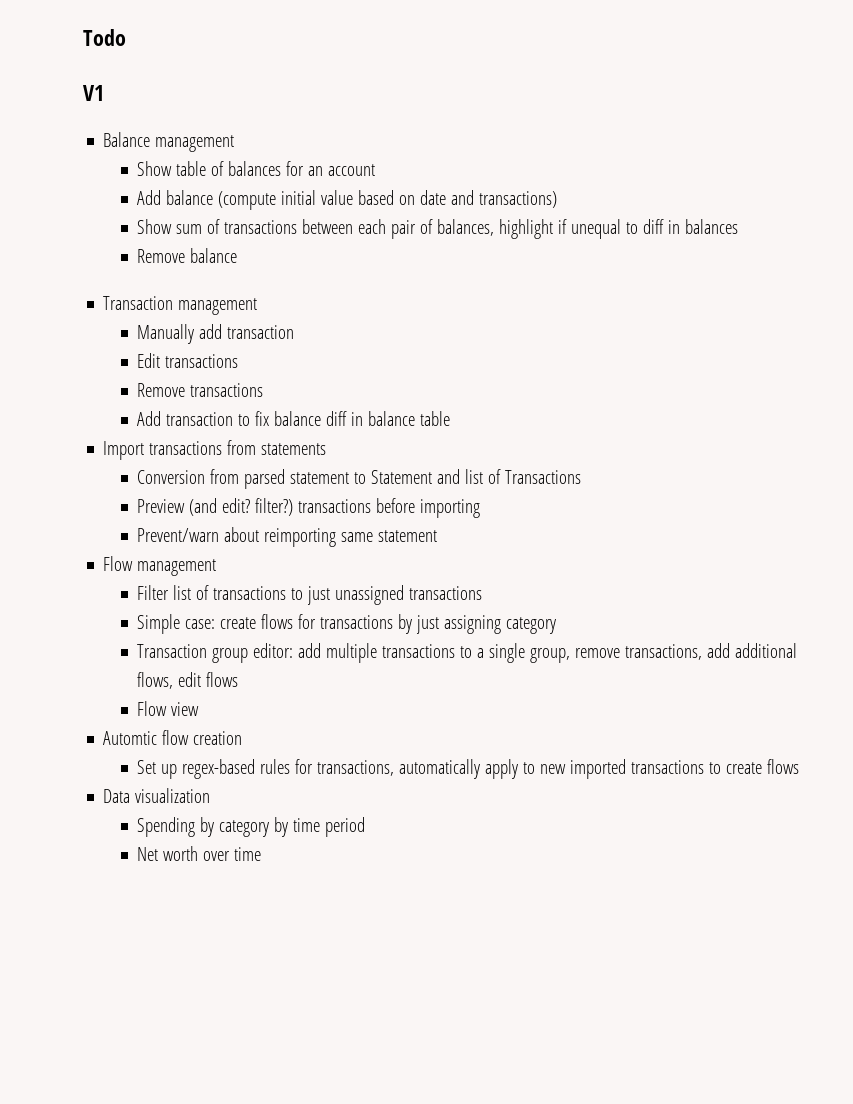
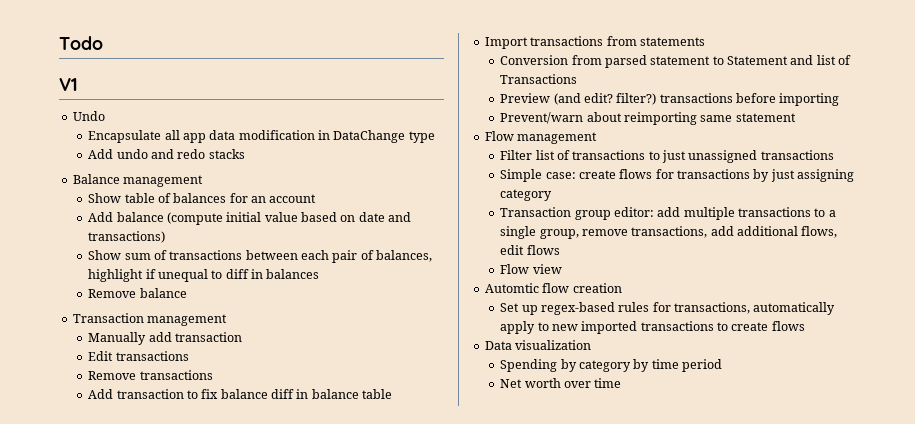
(104, 93) none -> [72,111,105,121] [88,130,435,143] [88,149,245,159] // Undo // Encapsulate all app data modification in DataChange type // Add undo and redo stacks

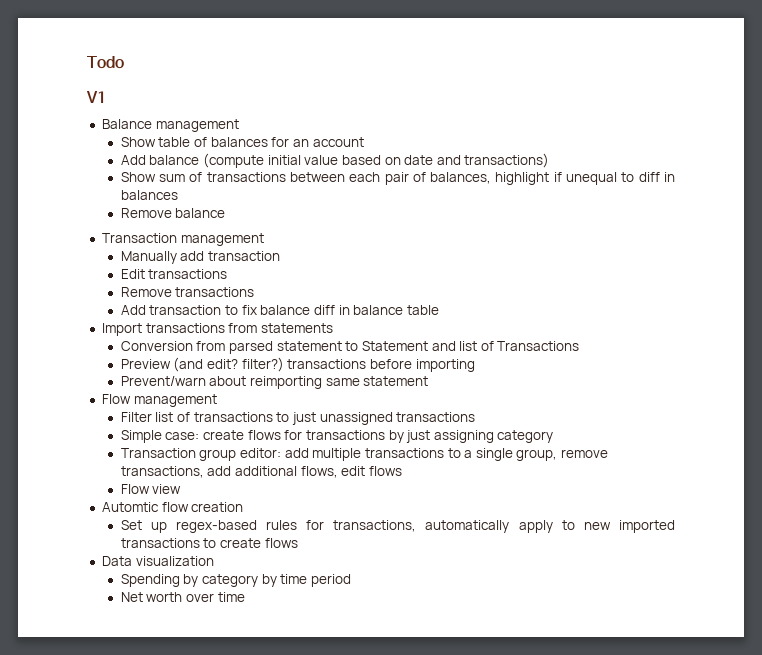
[72,111,105,121] [88,130,435,143] [88,149,245,159] // Undo // Encapsulate all app data modification in DataChange type // Add undo and redo stacks -> (106, 97) none

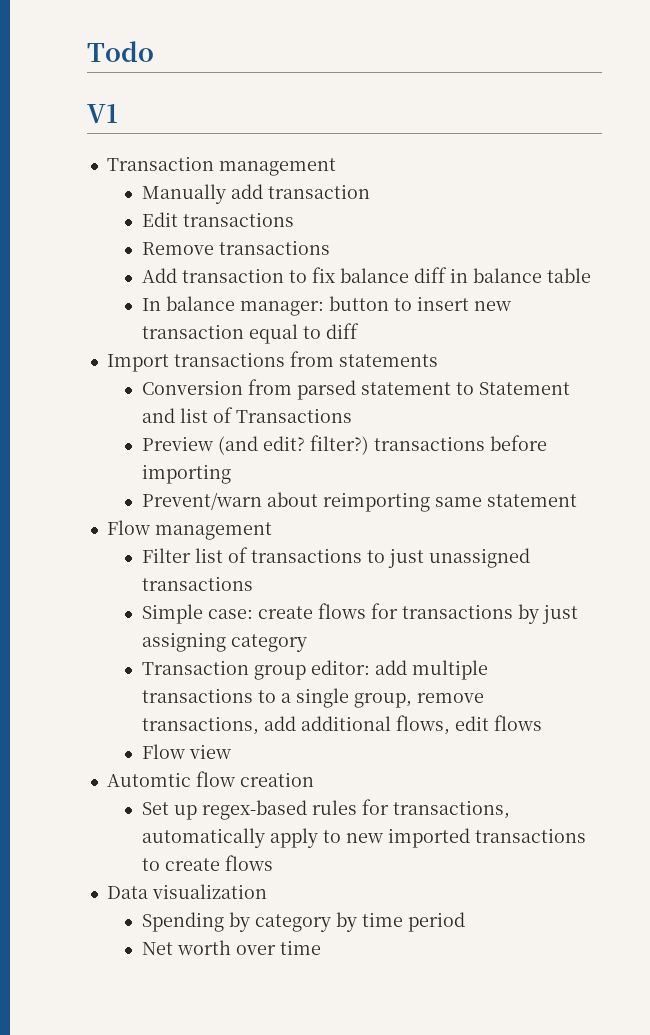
[101,119,239,132] [120,137,364,147] [120,153,550,168] [120,172,675,185] [120,190,178,200] [120,208,226,218] // Balance management // Show table of balances for an account // Add balance (compute initial value based on date and transactions) // Show sum of transactions between each pair of balances, highlight if unequal to diff in balances // Remove balance -> (118, 113) none
(439, 310) none -> [141,296,511,316] [141,323,359,344] // In balance manager: button to insert new transaction equal to diff

